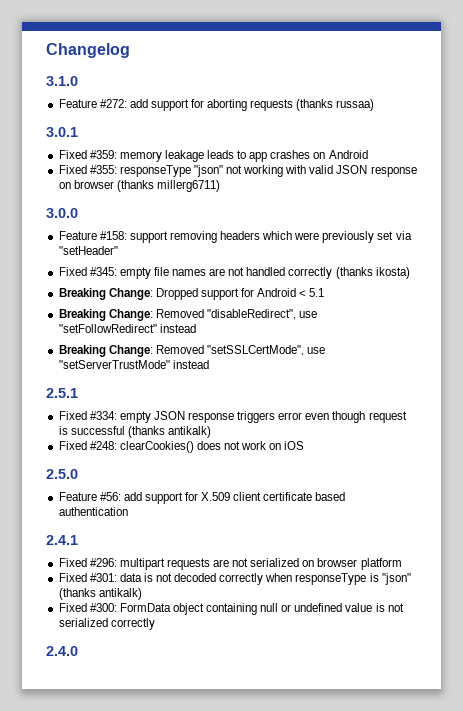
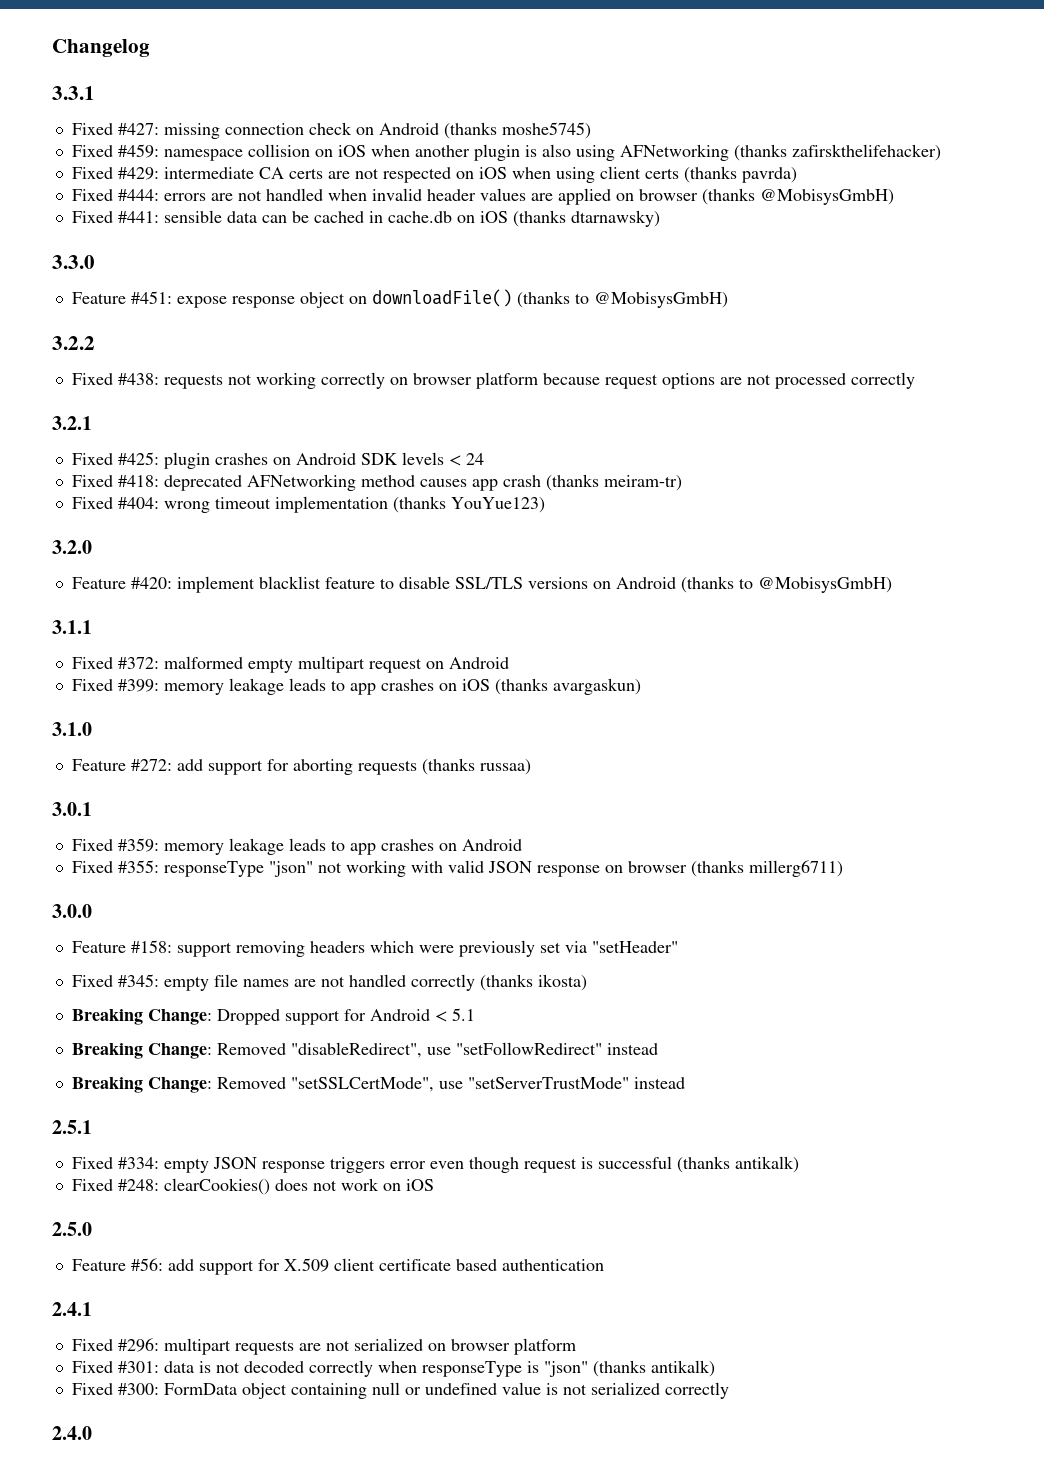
(130, 50) none -> [52,86,95,100] [71,122,591,139] [71,144,941,161] [71,166,797,183] [71,188,894,205] [71,210,660,227] [52,255,95,269] [71,289,728,308] [52,336,95,350] [71,372,915,389] [52,416,92,430] [71,452,484,469] [71,474,682,491] [71,496,545,513] [52,540,92,554] [71,576,892,593] [52,620,92,634] [71,656,509,673] [71,678,641,695] // 3.3.1 // Fixed #427: missing connection check on Android (thanks moshe5745) // Fixed #459: namespace collision on iOS when another plugin is also using AFNetworking (thanks zafirskthelifehacker) // Fixed #429: intermediate CA certs are not respected on iOS when using client certs (thanks pavrda) // Fixed #444: errors are not handled when invalid header values are applied on browser (thanks @MobisysGmbH) // Fixed #441: sensible data can be cached in cache.db on iOS (thanks dtarnawsky) // 3.3.0 // Feature #451: expose response object on downloadFile() (thanks to @MobisysGmbH) // 3.2.2 // Fixed #438: requests not working correctly on browser platform because request options are not processed correctly // 3.2.1 // Fixed #425: plugin crashes on Android SDK levels < 24 // Fixed #418: deprecated AFNetworking method causes app crash (thanks meiram-tr) // Fixed #404: wrong timeout implementation (thanks YouYue123) // 3.2.0 // Feature #420: implement blacklist feature to disable SSL/TLS versions on Android (thanks to @MobisysGmbH) // 3.1.1 // Fixed #372: malformed empty multipart request on Android // Fixed #399: memory leakage leads to app crashes on iOS (thanks avargaskun)

